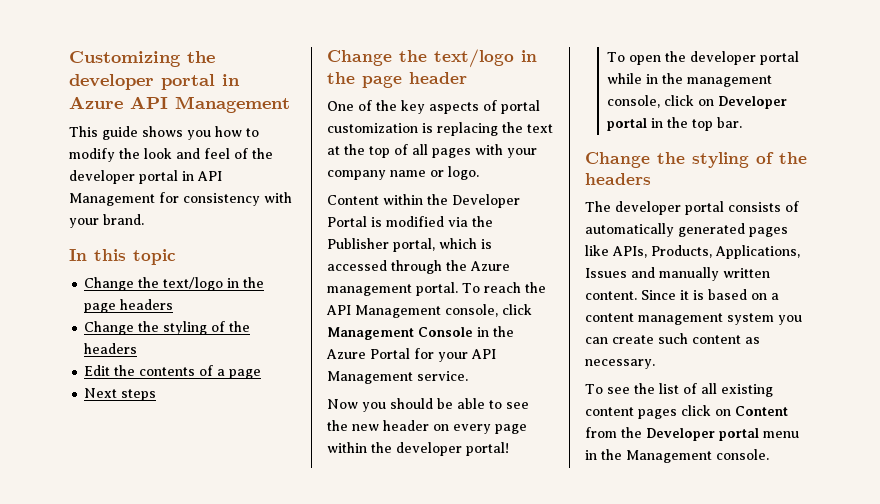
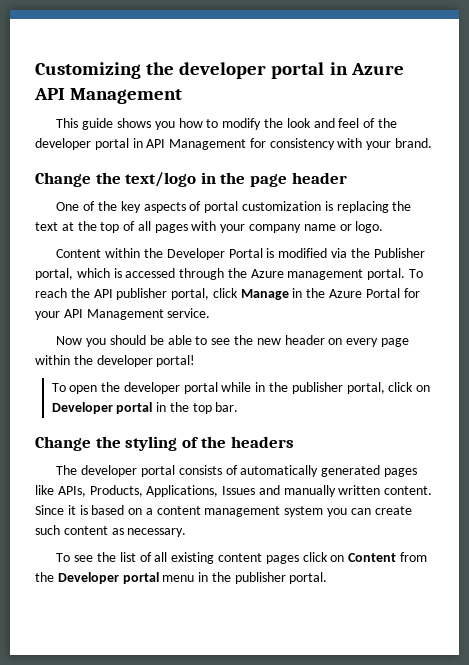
[69,249,176,265] [84,277,265,291] [84,299,174,313] [84,321,251,335] [84,343,138,354] [84,365,262,379] [84,388,157,401] // In this topic // Change the text/logo in the page headers // Change the styling of the headers // Edit the contents of a page // Next steps -> (433, 143) none
[355,304,532,318] [327,327,473,340] Management console, click Management Console -> [116,288,289,300] publisher portal, click Manage
[687,75,773,87] [607,95,661,108] management console, -> [291,382,385,394] publisher portal,
[626,449,769,463] Management console. -> [234,572,328,584] publisher portal.

